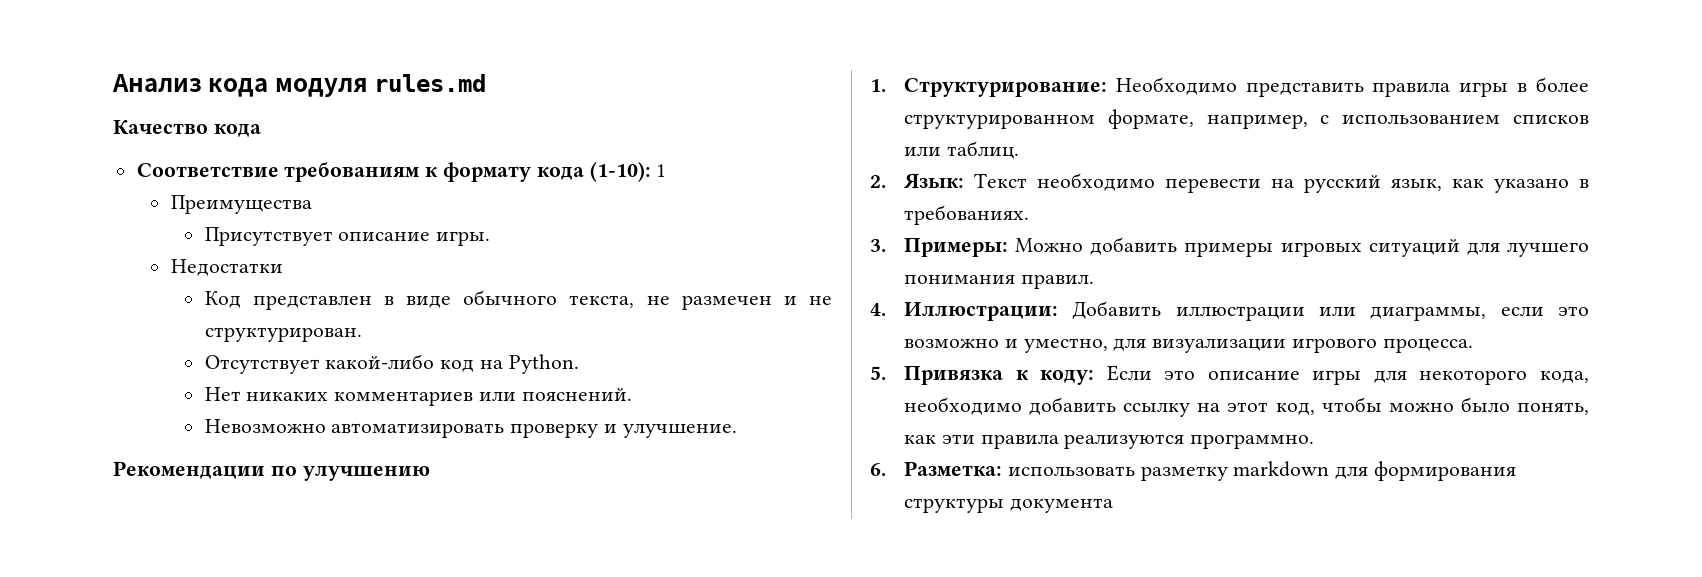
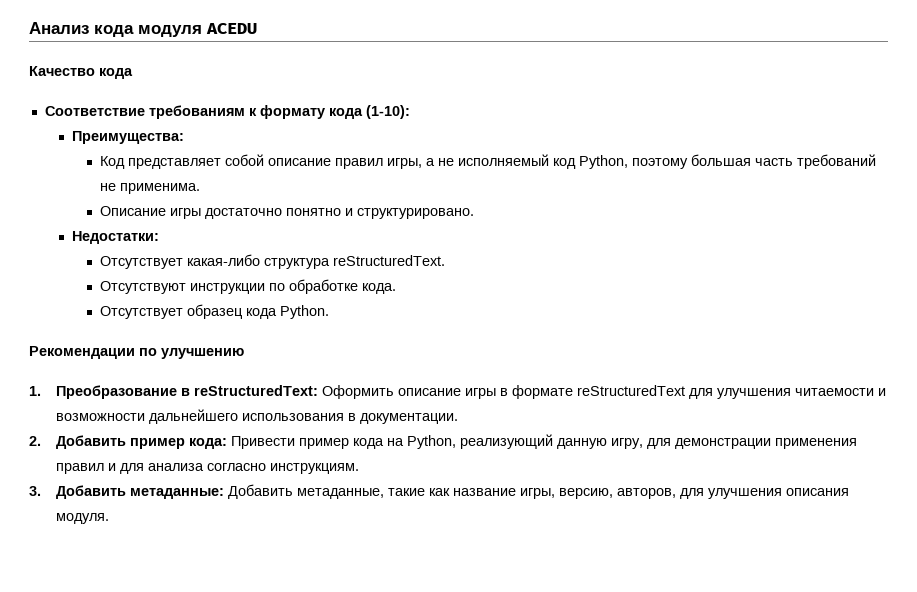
[374,74,487,92] rules.md -> [206,23,257,34] ACEDU
[656,164,667,177] [170,195,312,214] [204,227,491,246] [170,259,283,276] [204,290,832,310] [204,327,362,342] [204,354,579,374] [204,387,632,406] [204,419,737,438] [113,461,430,481] [870,77,1589,97] [903,109,1589,129] [903,141,1019,159] [870,173,1590,193] [903,205,1029,225] [870,237,1589,257] [903,274,1094,289] [870,301,1589,321] [903,338,1473,353] [870,365,1589,385] [903,397,1590,417] [903,434,1315,449] [870,461,1516,481] [903,498,1113,513] 1 // Преимущества // Присутствует описание игры. // Недостатки // Код представлен в виде обычного текста, не размечен и не структурирован. // Отсутствует какой-либо код на Python. // Нет никаких комментариев или пояснений. // Невозможно автоматизировать проверку и улучшение. // Рекомендации по улучшению // 1. Структурирование: Необходимо представить правила игры в более структурированном формате, например, с использованием списков или таблиц. // 2. Язык: Текст необходимо перевести на русский язык, как указано в требованиях. // 3. Примеры: Можно добавить примеры игровых ситуаций для лучшего понимания правил. // 4. Иллюстрации: Добавить иллюстрации или диаграммы, если это возможно и уместно, для визуализации игрового процесса. // 5. Привязка к коду: Если это описание игры для некоторого кода, необходимо добавить ссылку на этот код, чтобы можно было понять, как эти правила реализуются программно. // 6. Разметка: использовать разметку markdown для формирования структуры документа -> [72,131,185,144] [99,154,876,169] [99,183,200,194] [99,206,474,219] [72,231,160,244] [99,254,445,269] [99,279,396,294] [99,304,329,319] [29,346,244,359] [29,385,887,399] [56,409,459,424] [29,434,858,449] [56,463,360,474] [29,484,850,499] [56,513,110,524] // Преимущества: // Код представляет собой описание правил игры, а не исполняемый код Python, поэтому большая часть требований не применима. // Описание игры достаточно понятно и структурировано. // Недостатки: // Отсутствует какая-либо структура reStructuredText. // Отсутствуют инструкции по обработке кода. // Отсутствует образец кода Python. // Рекомендации по улучшению // 1. Преобразование в reStructuredText: Оформить описание игры в формате reStructuredText для улучшения читаемости и возможности дальнейшего использования в документации. // 2. Добавить пример кода: Привести пример кода на Python, реализующий данную игру, для демонстрации применения правил и для анализа согласно инструкциям. // 3. Добавить метаданные: Добавить метаданные, такие как название игры, версию, авторов, для улучшения описания модуля.

